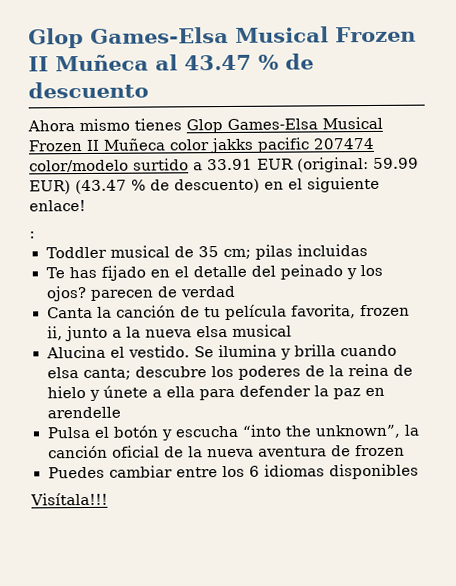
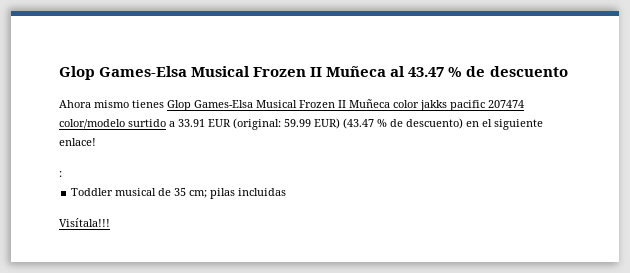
[45,264,384,281] [45,285,236,302] [46,304,410,321] [46,324,292,342] [45,344,397,360] [46,363,413,381] [46,385,385,401] [46,406,121,419] [46,424,420,441] [47,444,405,459] [47,463,419,480] // Te has fijado en el detalle del peinado y los ojos? parecen de verdad // Canta la canción de tu película favorita, frozen ii, junto a la nueva elsa musical // Alucina el vestido. Se ilumina y brilla cuando elsa canta; descubre los poderes de la reina de hielo y únete a ella para defender la paz en arendelle // Pulsa el botón y escucha “into the unknown”, la canción oficial de la nueva aventura de frozen // Puedes cambiar entre los 6 idiomas disponibles -> (287, 192) none

